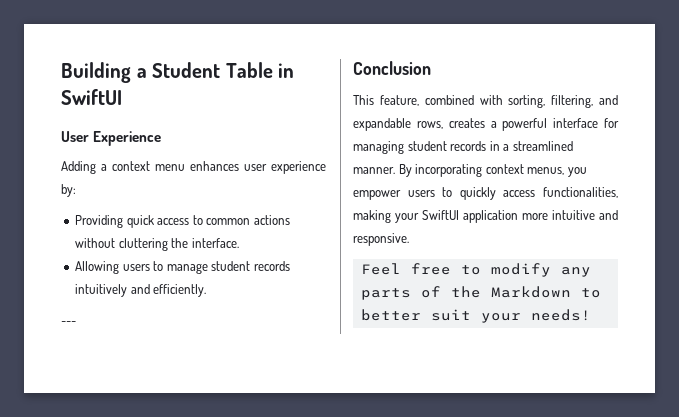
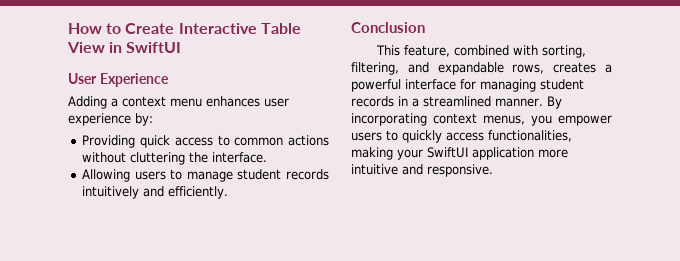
[61,62,273,83] Building a Student Table -> [68,23,301,34] [67,42,105,53] How to Create Interactive Table View
[61,321,76,325] // --- -> (229, 192) none
[360,263,591,277] [360,286,601,300] [360,309,591,323] // Feel free to modify any parts of the Markdown to better suit your needs! -> (493, 170) none

